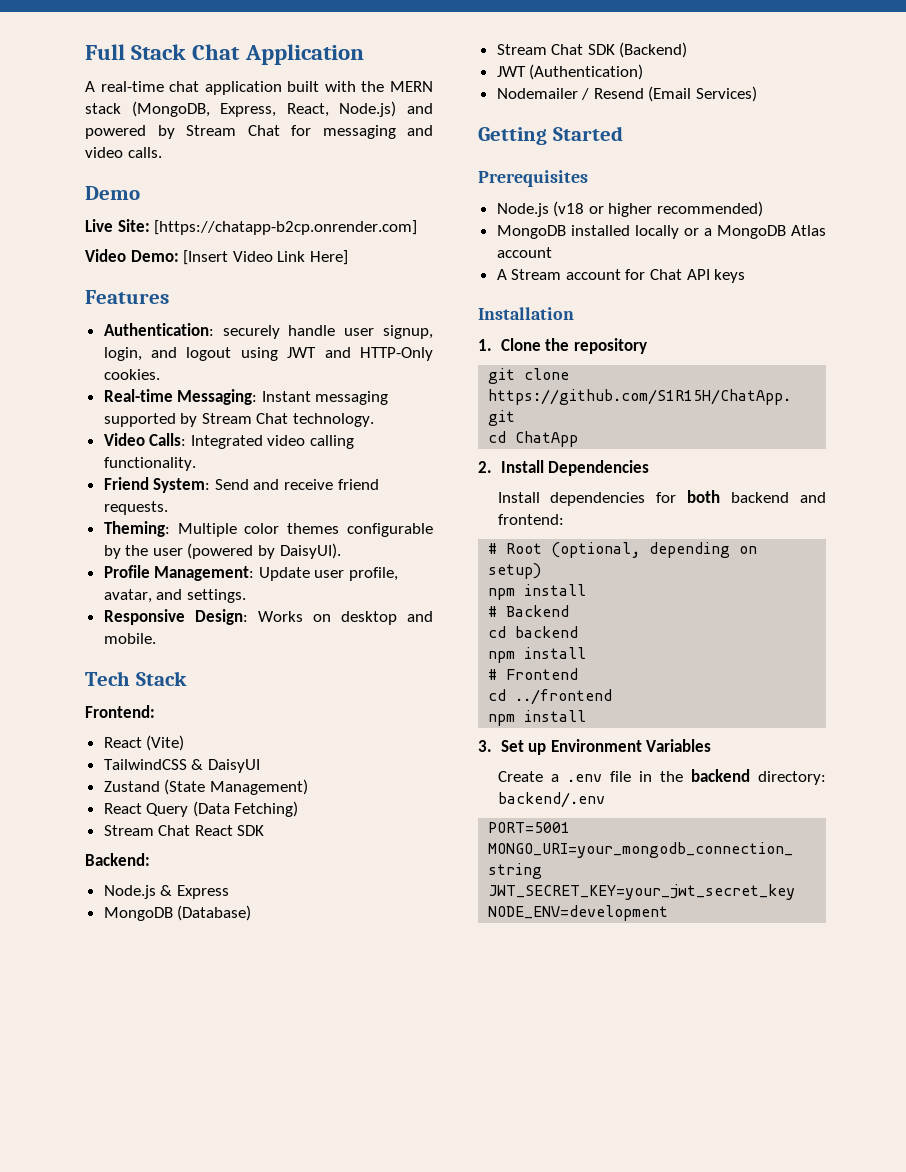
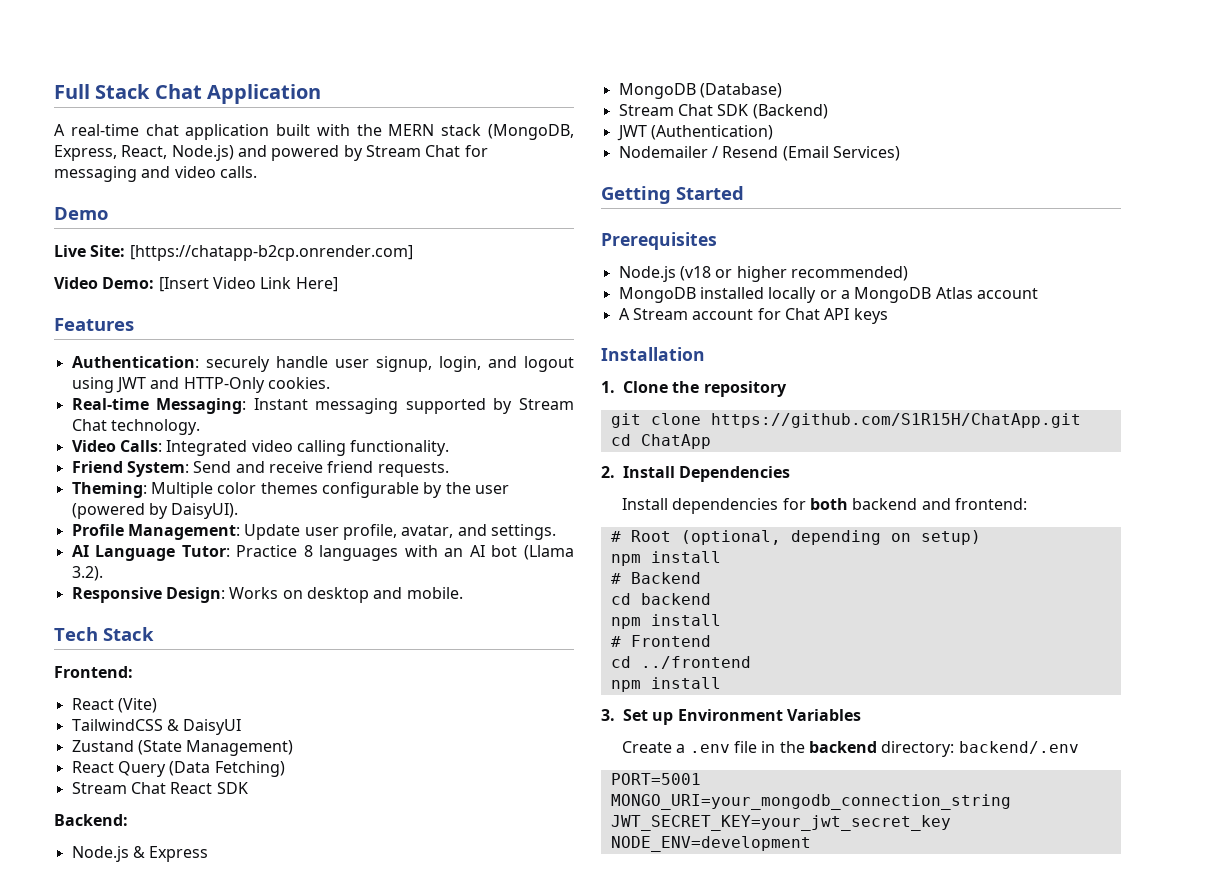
(246, 596) none -> [71,545,575,561] [71,566,103,581] // AI Language Tutor: Practice 8 languages with an AI bot (Llama 3.2).

